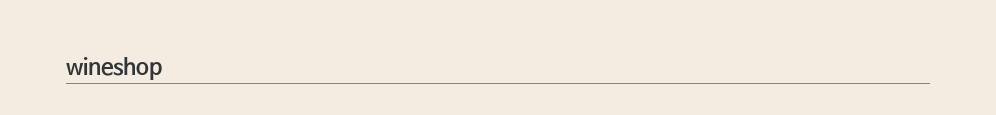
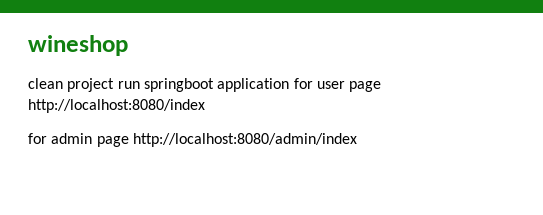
(162, 68) none -> [28,78,382,92] [28,99,205,113] [28,133,357,147] // clean project run springboot application for user page http://localhost:8080/index // for admin page http://localhost:8080/admin/index

